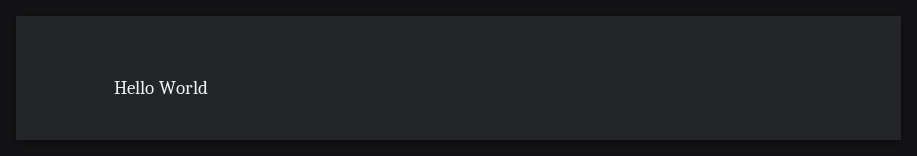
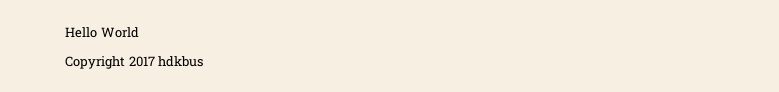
(209, 87) none -> [65,56,204,69] // Copyright 2017 hdkbus

